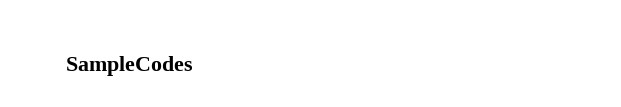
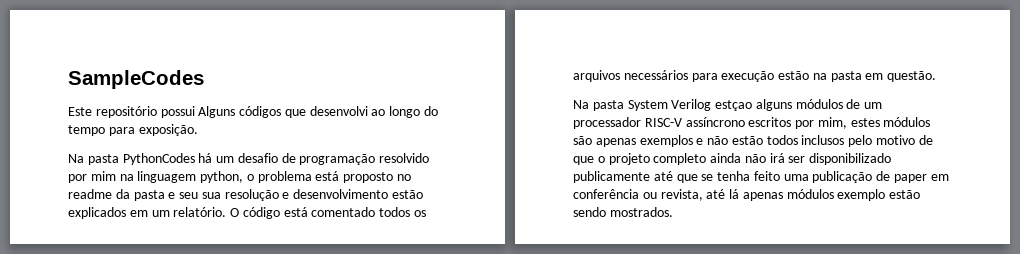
(193, 66) none -> [68,106,439,118] [68,124,198,136] [68,153,430,165] [68,171,412,183] [68,189,424,201] [68,207,427,219] [573,70,937,82] [573,99,883,111] [573,117,931,129] [573,135,933,147] [573,153,892,165] [573,171,949,183] [573,189,921,201] [573,207,673,217] // Este repositório possui Alguns códigos que desenvolvi ao longo do tempo para exposição. // Na pasta PythonCodes há um desafio de programação resolvido por mim na linguagem python, o problema está proposto no readme da pasta e seu sua resolução e desenvolvimento estão explicados em um relatório. O código está comentado todos os arquivos necessários para execução estão na pasta em questão. // Na pasta System Verilog estçao alguns módulos de um processador RISC-V assíncrono escritos por mim, estes módulos são apenas exemplos e não estão todos inclusos pelo motivo de que o projeto completo ainda não irá ser disponibilizado publicamente até que se tenha feito uma publicação de paper em conferência ou revista, até lá apenas módulos exemplo estão sendo mostrados.

